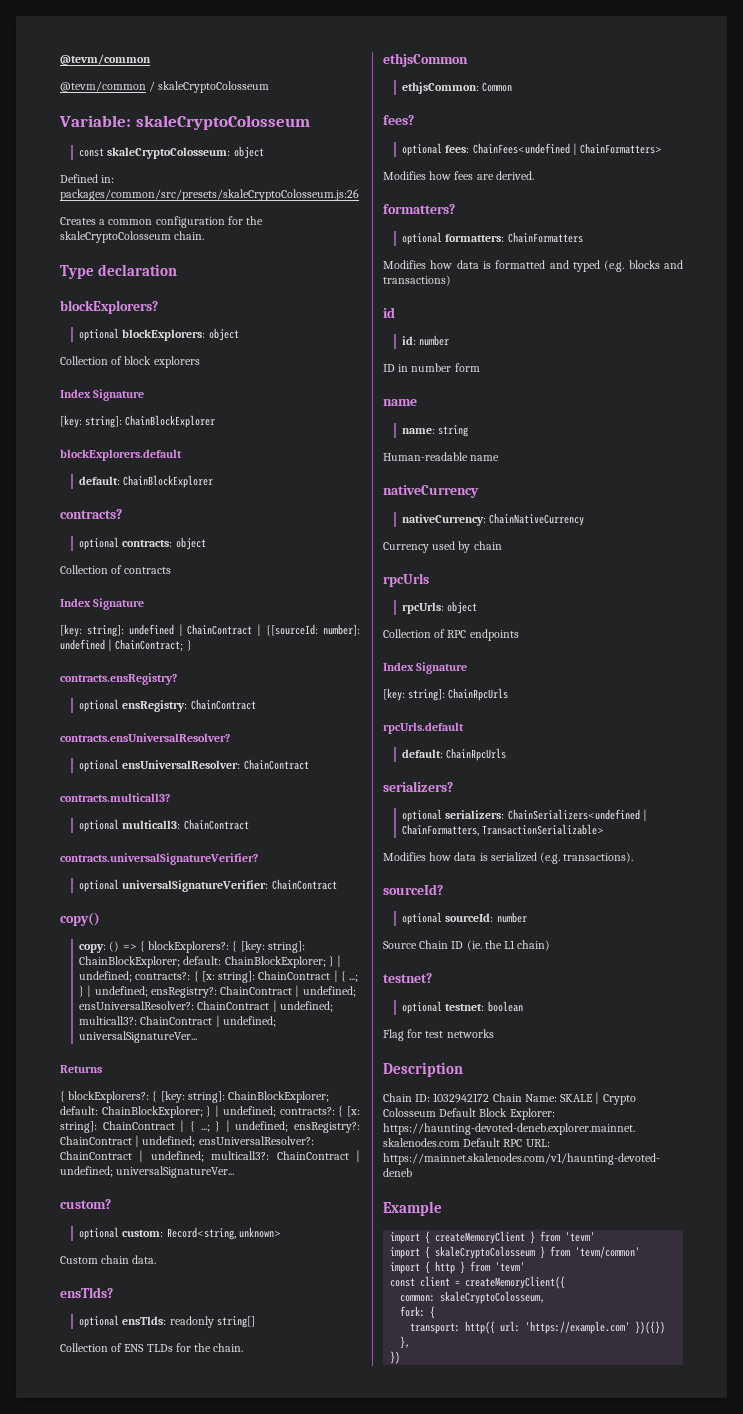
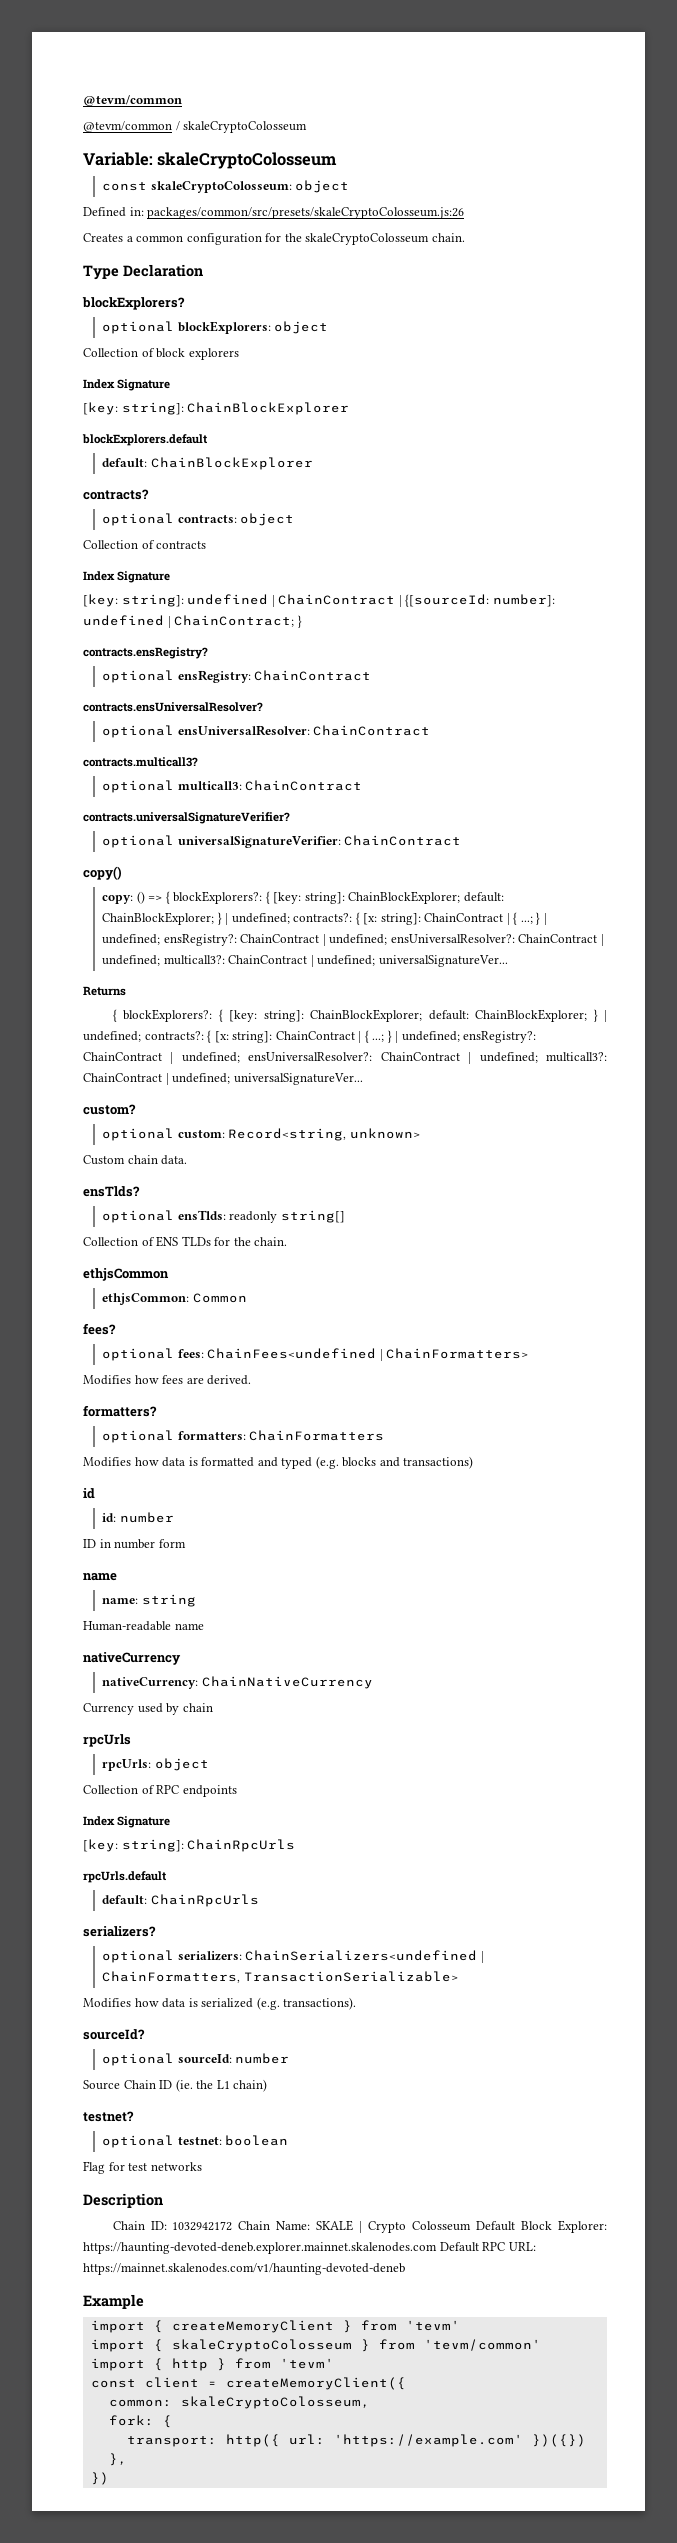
[98,264,178,276] declaration -> [123,264,203,277] Declaration

